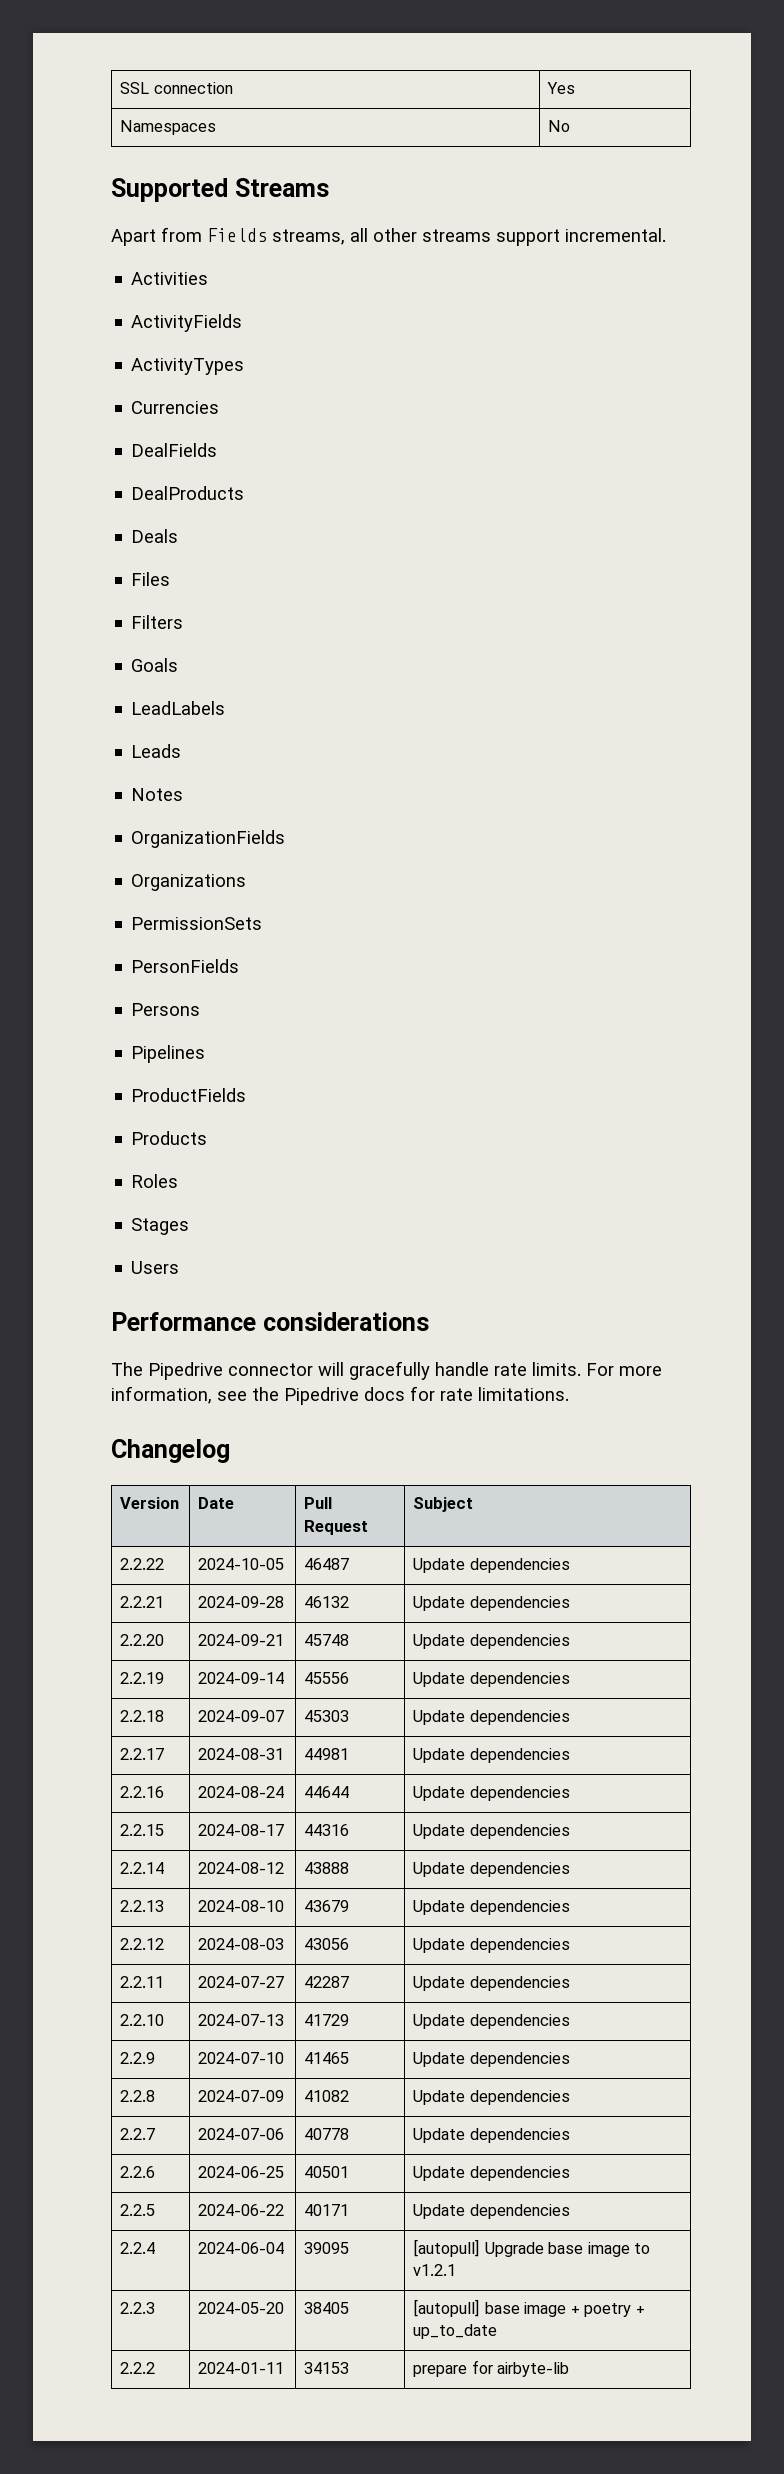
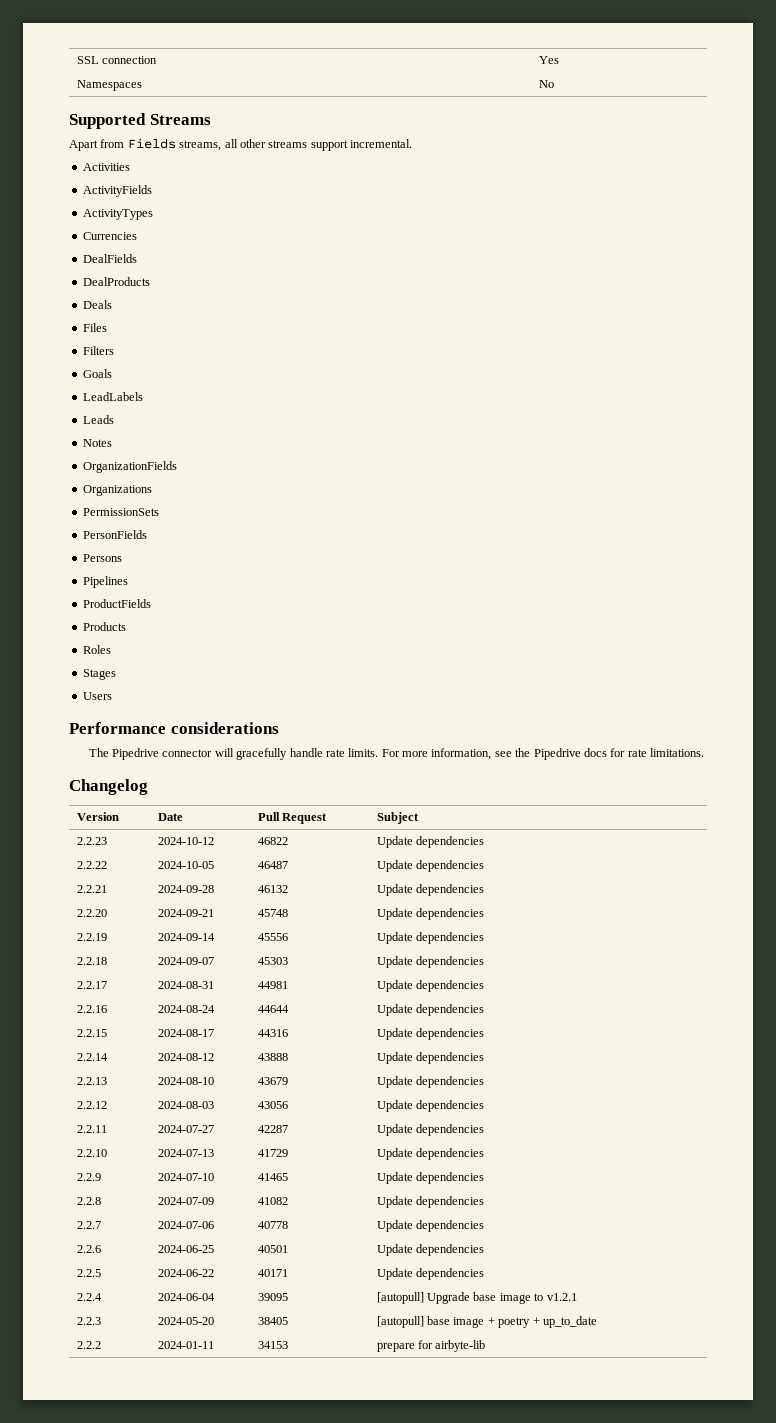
(474, 1504) none -> [76,837,107,845] [157,837,214,845] [257,837,288,845] [376,836,485,848] // 2.2.23 | 2024-10-12 | 46822 | Update dependencies

